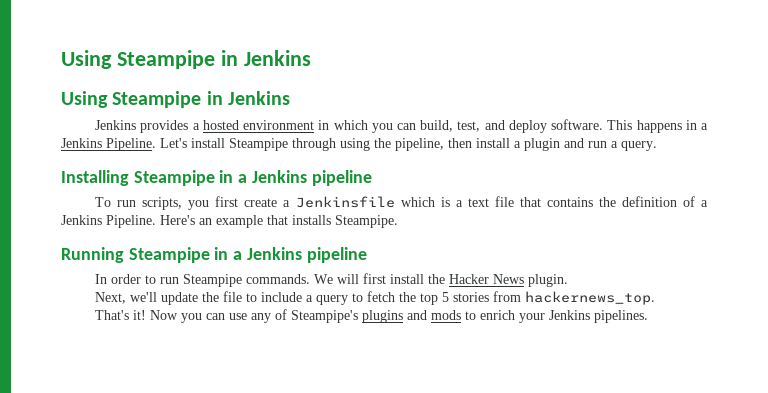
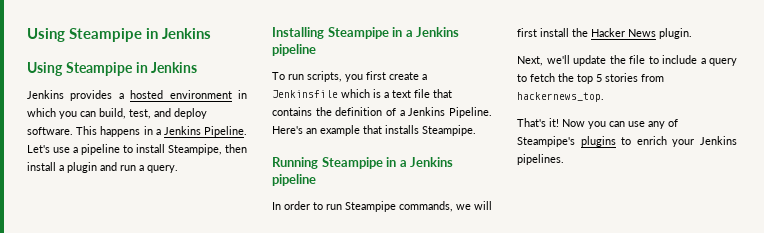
[191,138,444,151] install Steampipe through using the pipeline, -> [53,144,222,155] use a pipeline to install Steampipe,
[246,274,334,284] commands. We -> [399,201,471,212] commands, we
[407,310,462,320] and mods -> (616, 141) none

